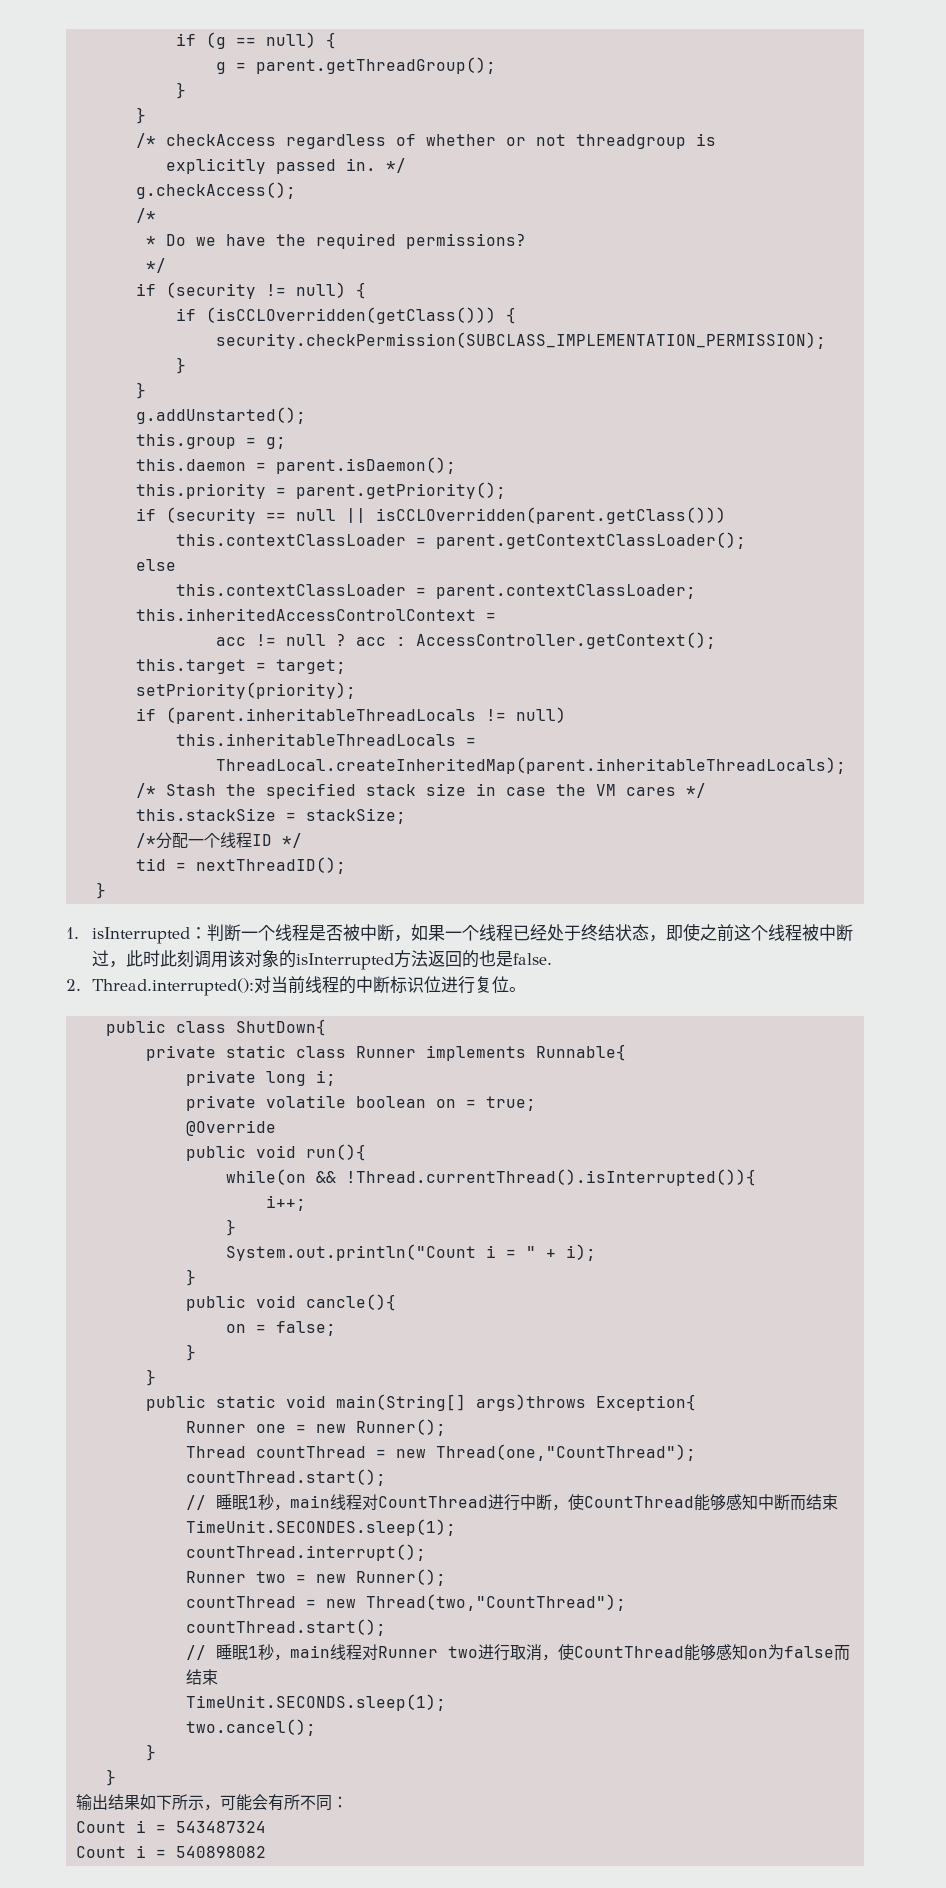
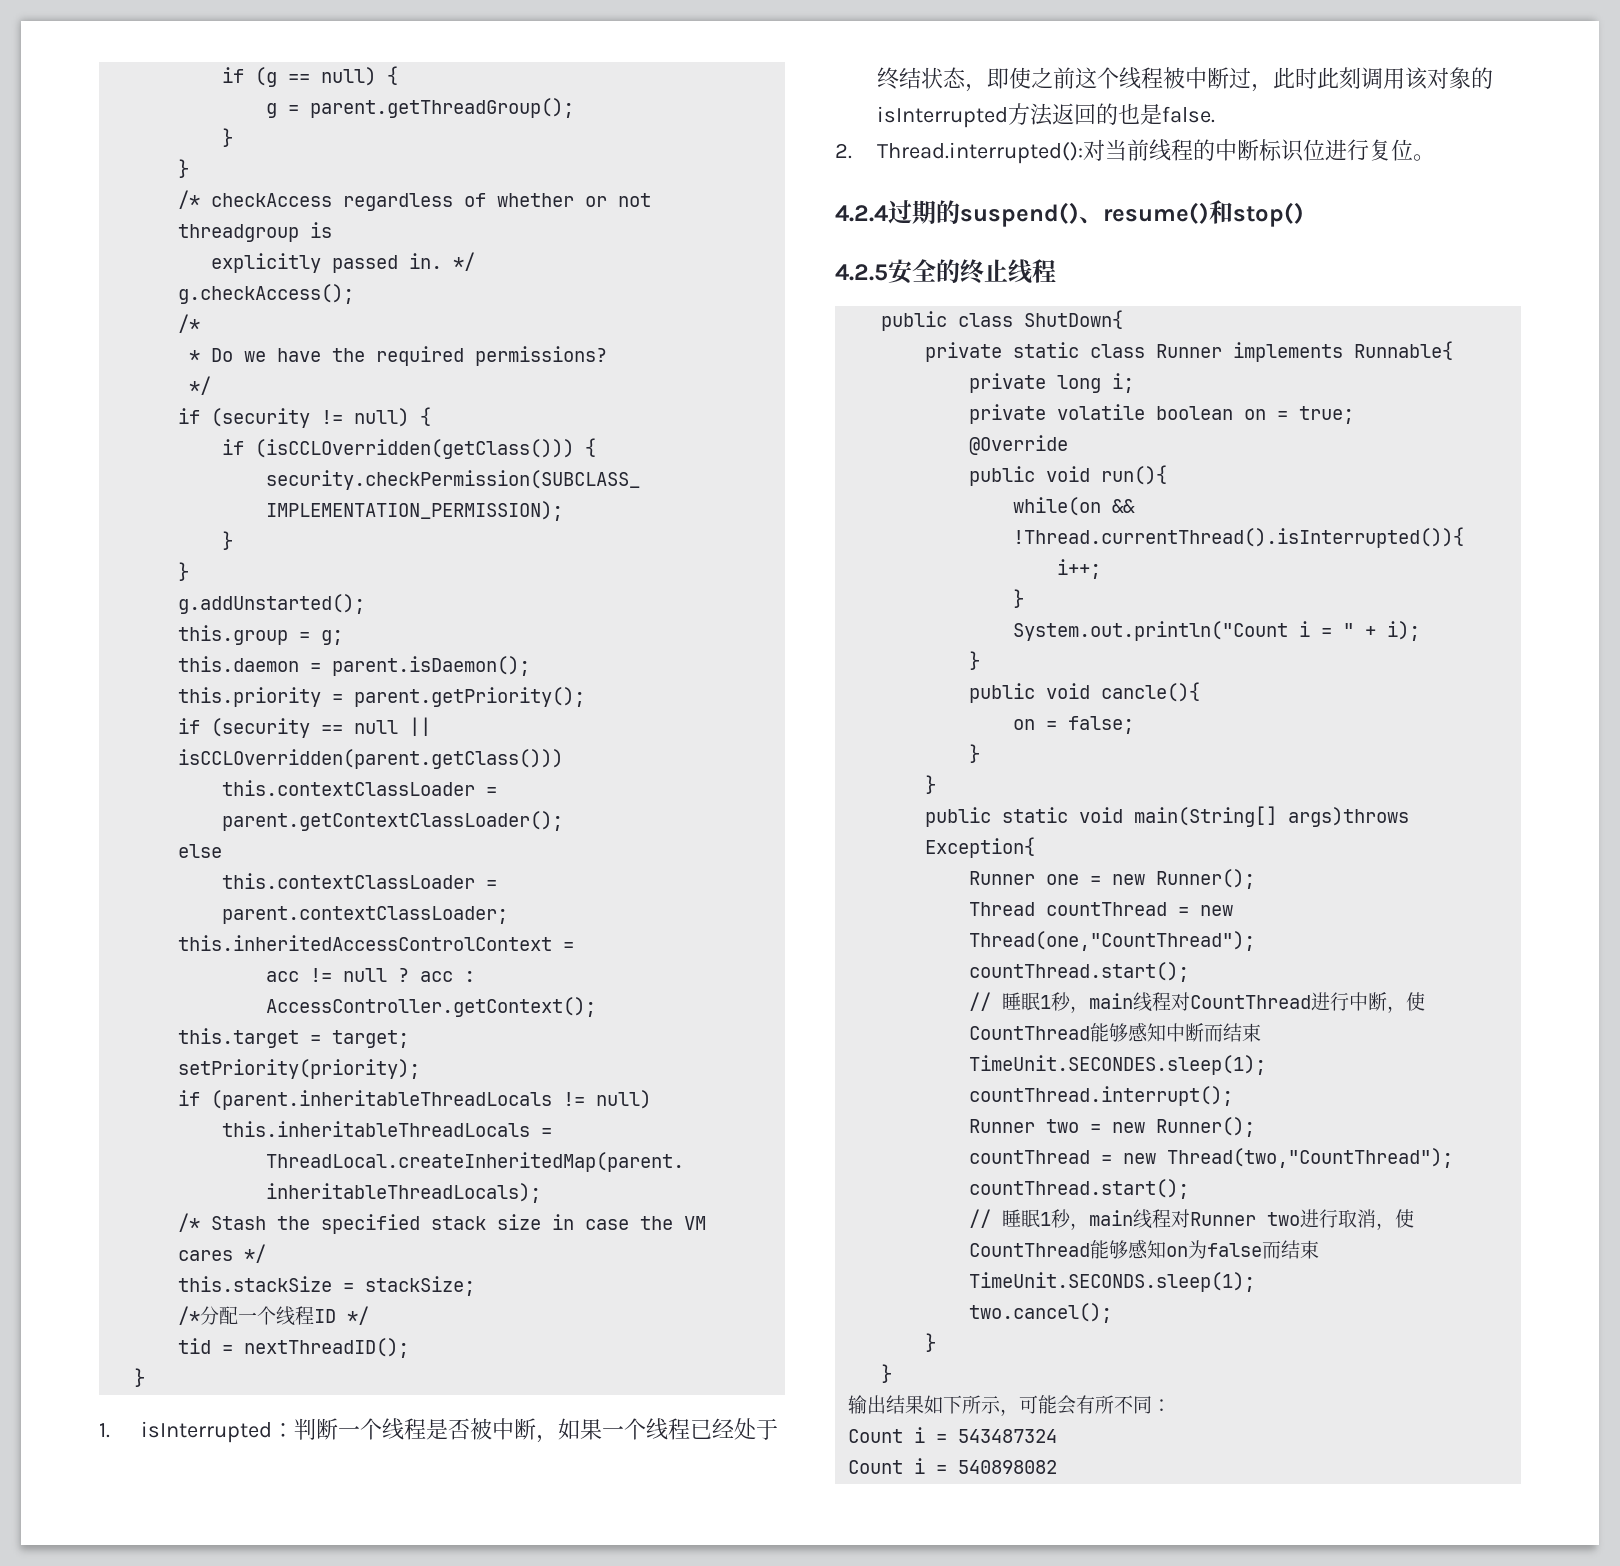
(526, 989) none -> [835,200,1304,227] [835,259,1056,284] // 4.2.4过期的suspend()、resume()和stop() // 4.2.5安全的终止线程

